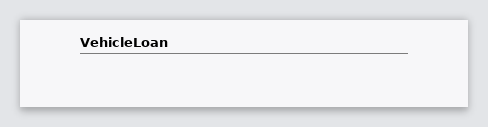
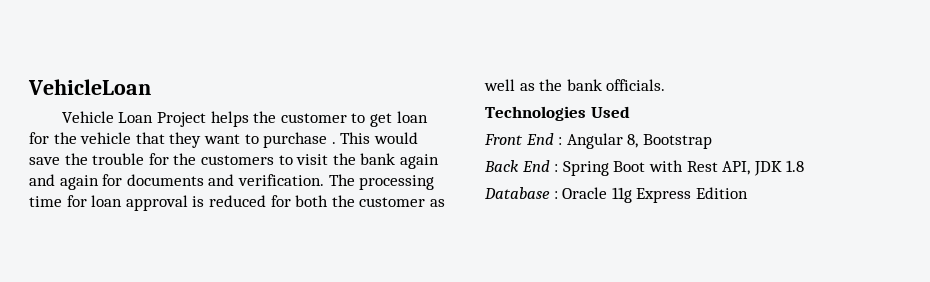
(168, 42) none -> [61,111,428,127] [29,132,418,148] [29,153,439,169] [29,174,435,190] [29,195,445,211] [484,79,666,91] [485,106,630,121] [484,133,712,149] [484,160,805,176] [484,187,748,203] // Vehicle Loan Project helps the customer to get loan for the vehicle that they want to purchase . This would save the trouble for the customers to visit the bank again and again for documents and verification. The processing time for loan approval is reduced for both the customer as well as the bank officials. // Technologies Used // Front End : Angular 8, Bootstrap // Back End : Spring Boot with Rest API, JDK 1.8 // Database : Oracle 11g Express Edition

